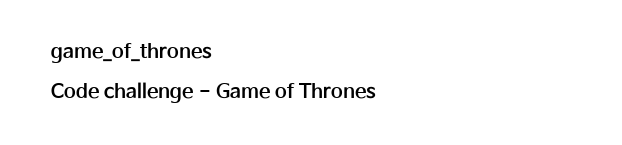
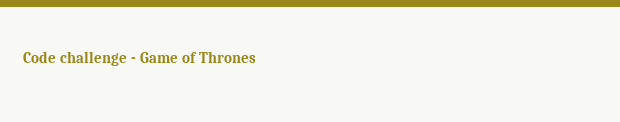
[51,43,212,63] game_of_thrones // -> (23, 57) none

